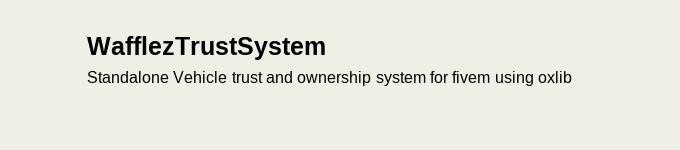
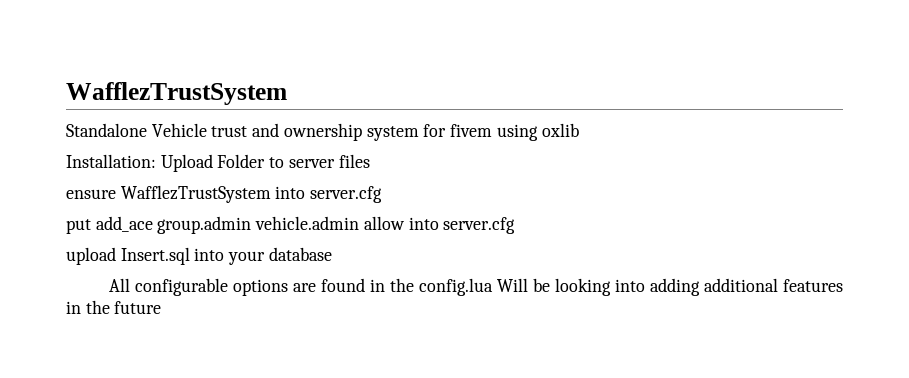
(572, 77) none -> [66,154,370,172] [66,185,383,203] [66,216,516,234] [66,247,332,265] [109,278,843,296] [66,300,162,314] // Installation: Upload Folder to server files // ensure WafflezTrustSystem into server.cfg // put add_ace group.admin vehicle.admin allow into server.cfg // upload Insert.sql into your database // All configurable options are found in the config.lua Will be looking into adding additional features in the future

